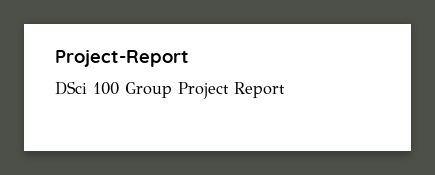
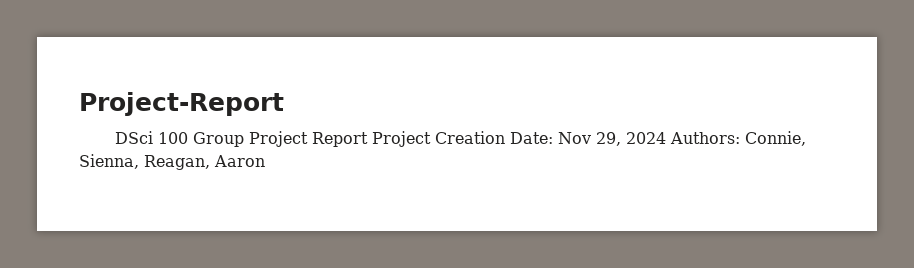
(285, 90) none -> [372,131,807,147] [79,154,265,170] Project Creation Date: Nov 29, 2024 Authors: Connie, Sienna, Reagan, Aaron

